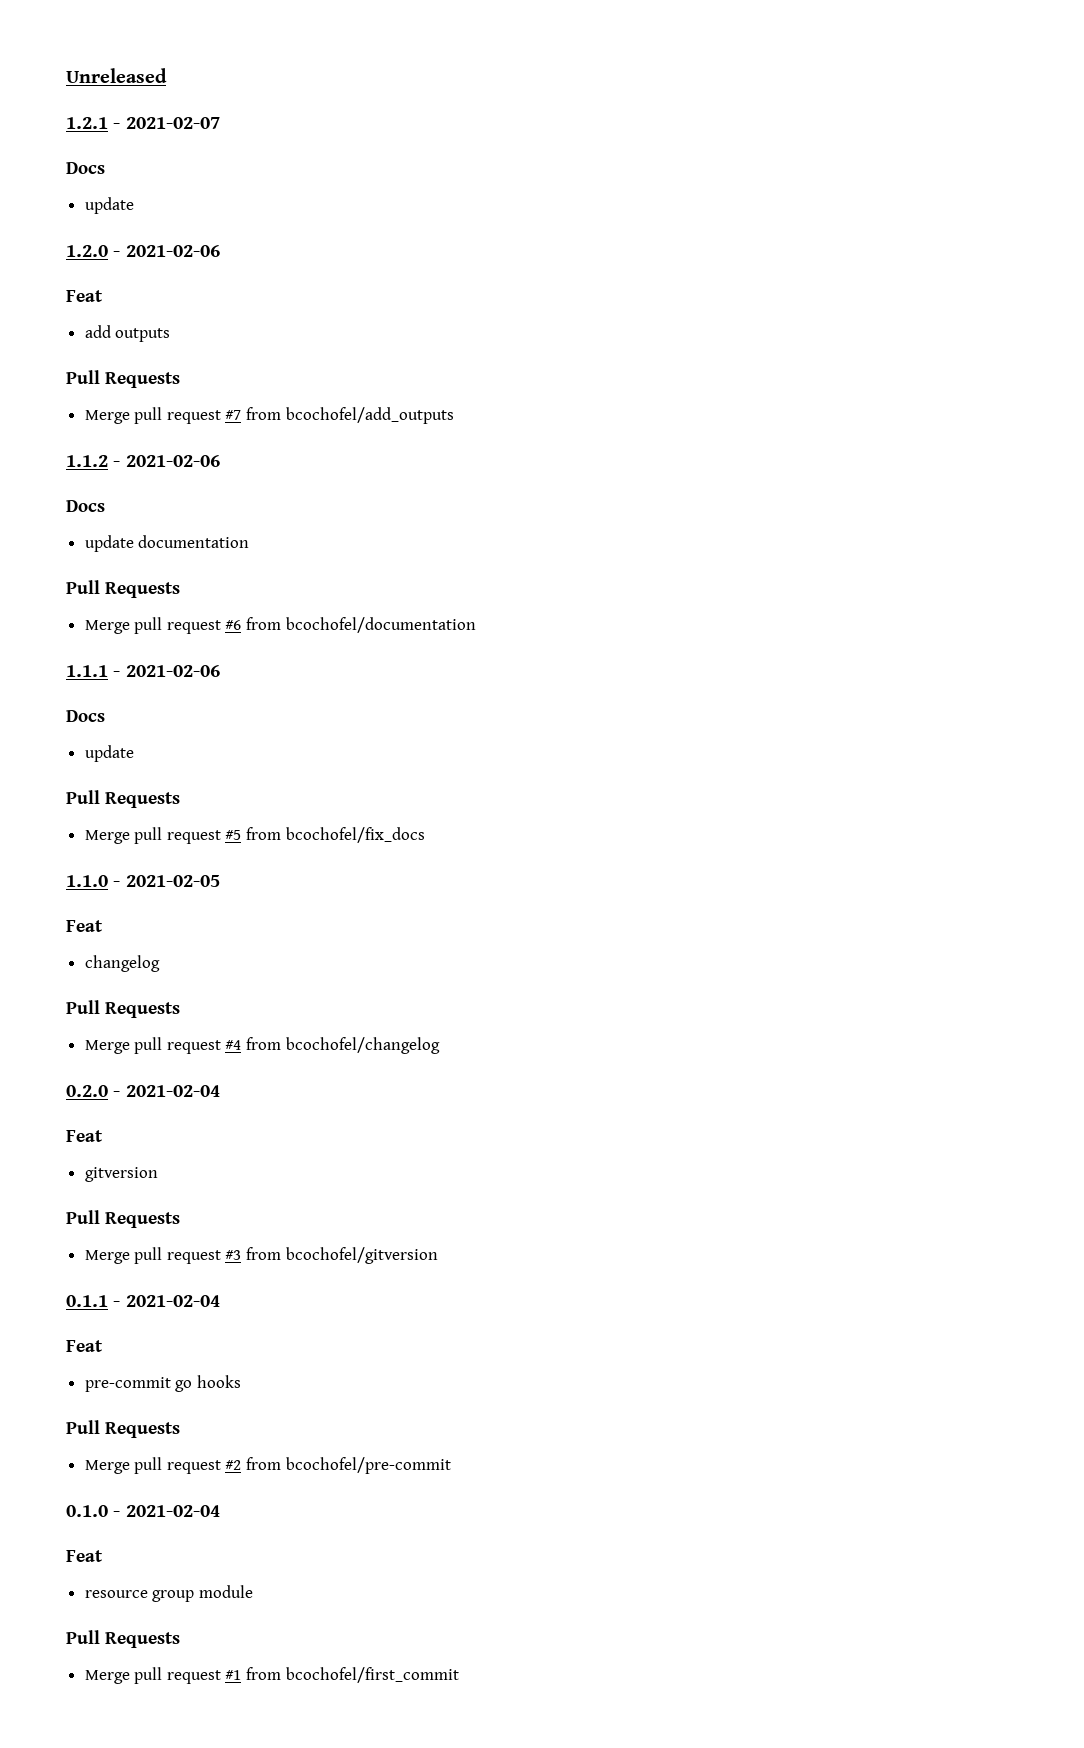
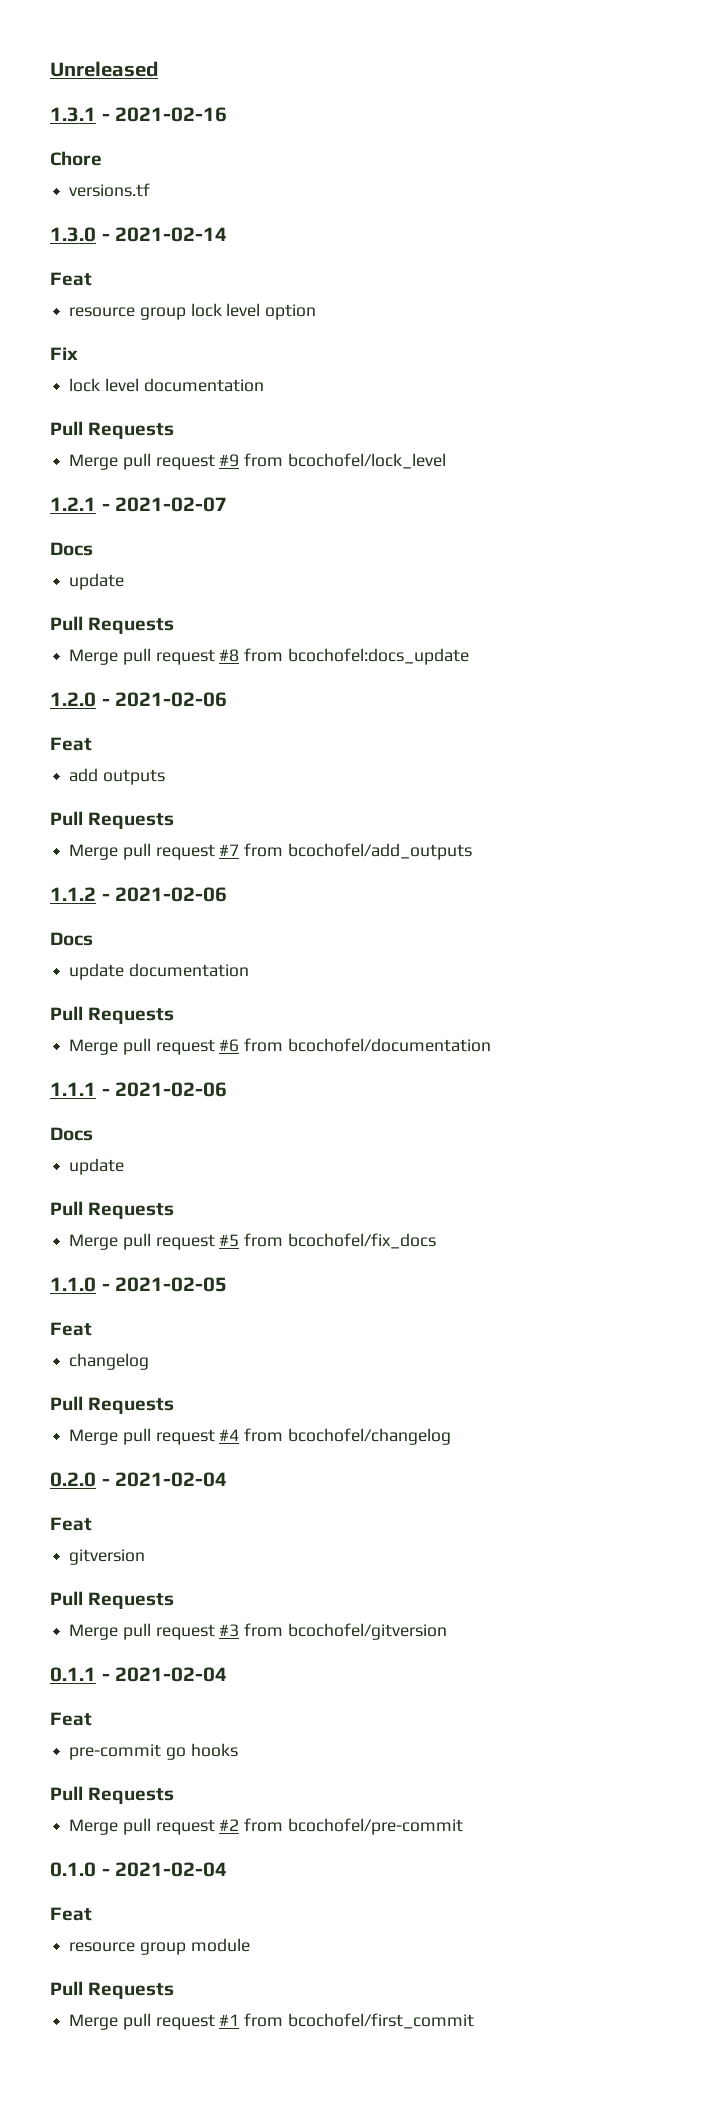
(167, 75) none -> [50,107,228,122] [50,151,102,166] [69,183,151,197] [50,227,228,242] [50,272,92,286] [69,303,317,320] [50,347,78,360] [69,378,264,392] [50,421,175,439] [69,453,446,470] // 1.3.1 - 2021-02-16 // Chore // versions.tf // 1.3.0 - 2021-02-14 // Feat // resource group lock level option // Fix // lock level documentation // Pull Requests // Merge pull request #9 from bcochofel/lock_level
(134, 205) none -> [50,616,175,634] [69,648,469,665] // Pull Requests // Merge pull request #8 from bcochofel:docs_update

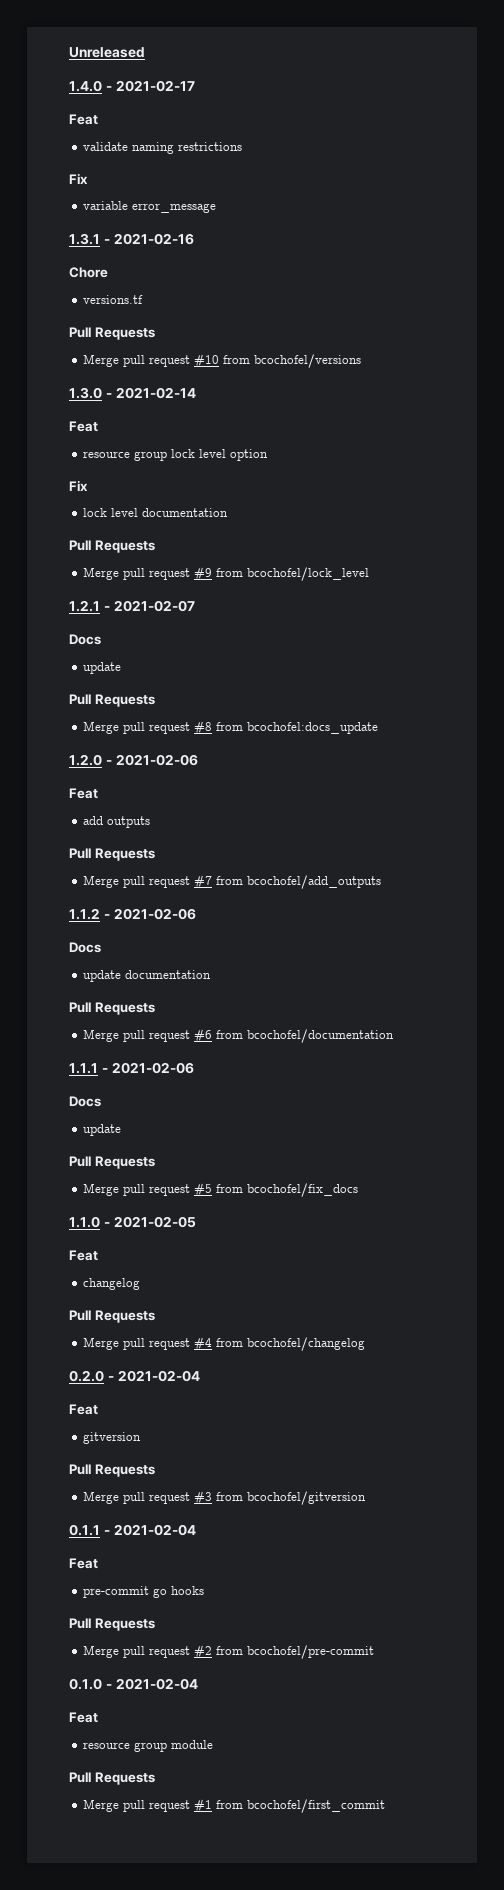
(158, 69) none -> [69,80,195,92] [69,114,98,125] [83,142,243,154] [69,173,88,184] [83,201,217,213] // 1.4.0 - 2021-02-17 // Feat // validate naming restrictions // Fix // variable error_message
(151, 190) none -> [69,327,155,340] [83,354,362,368] // Pull Requests // Merge pull request #10 from bcochofel/versions

